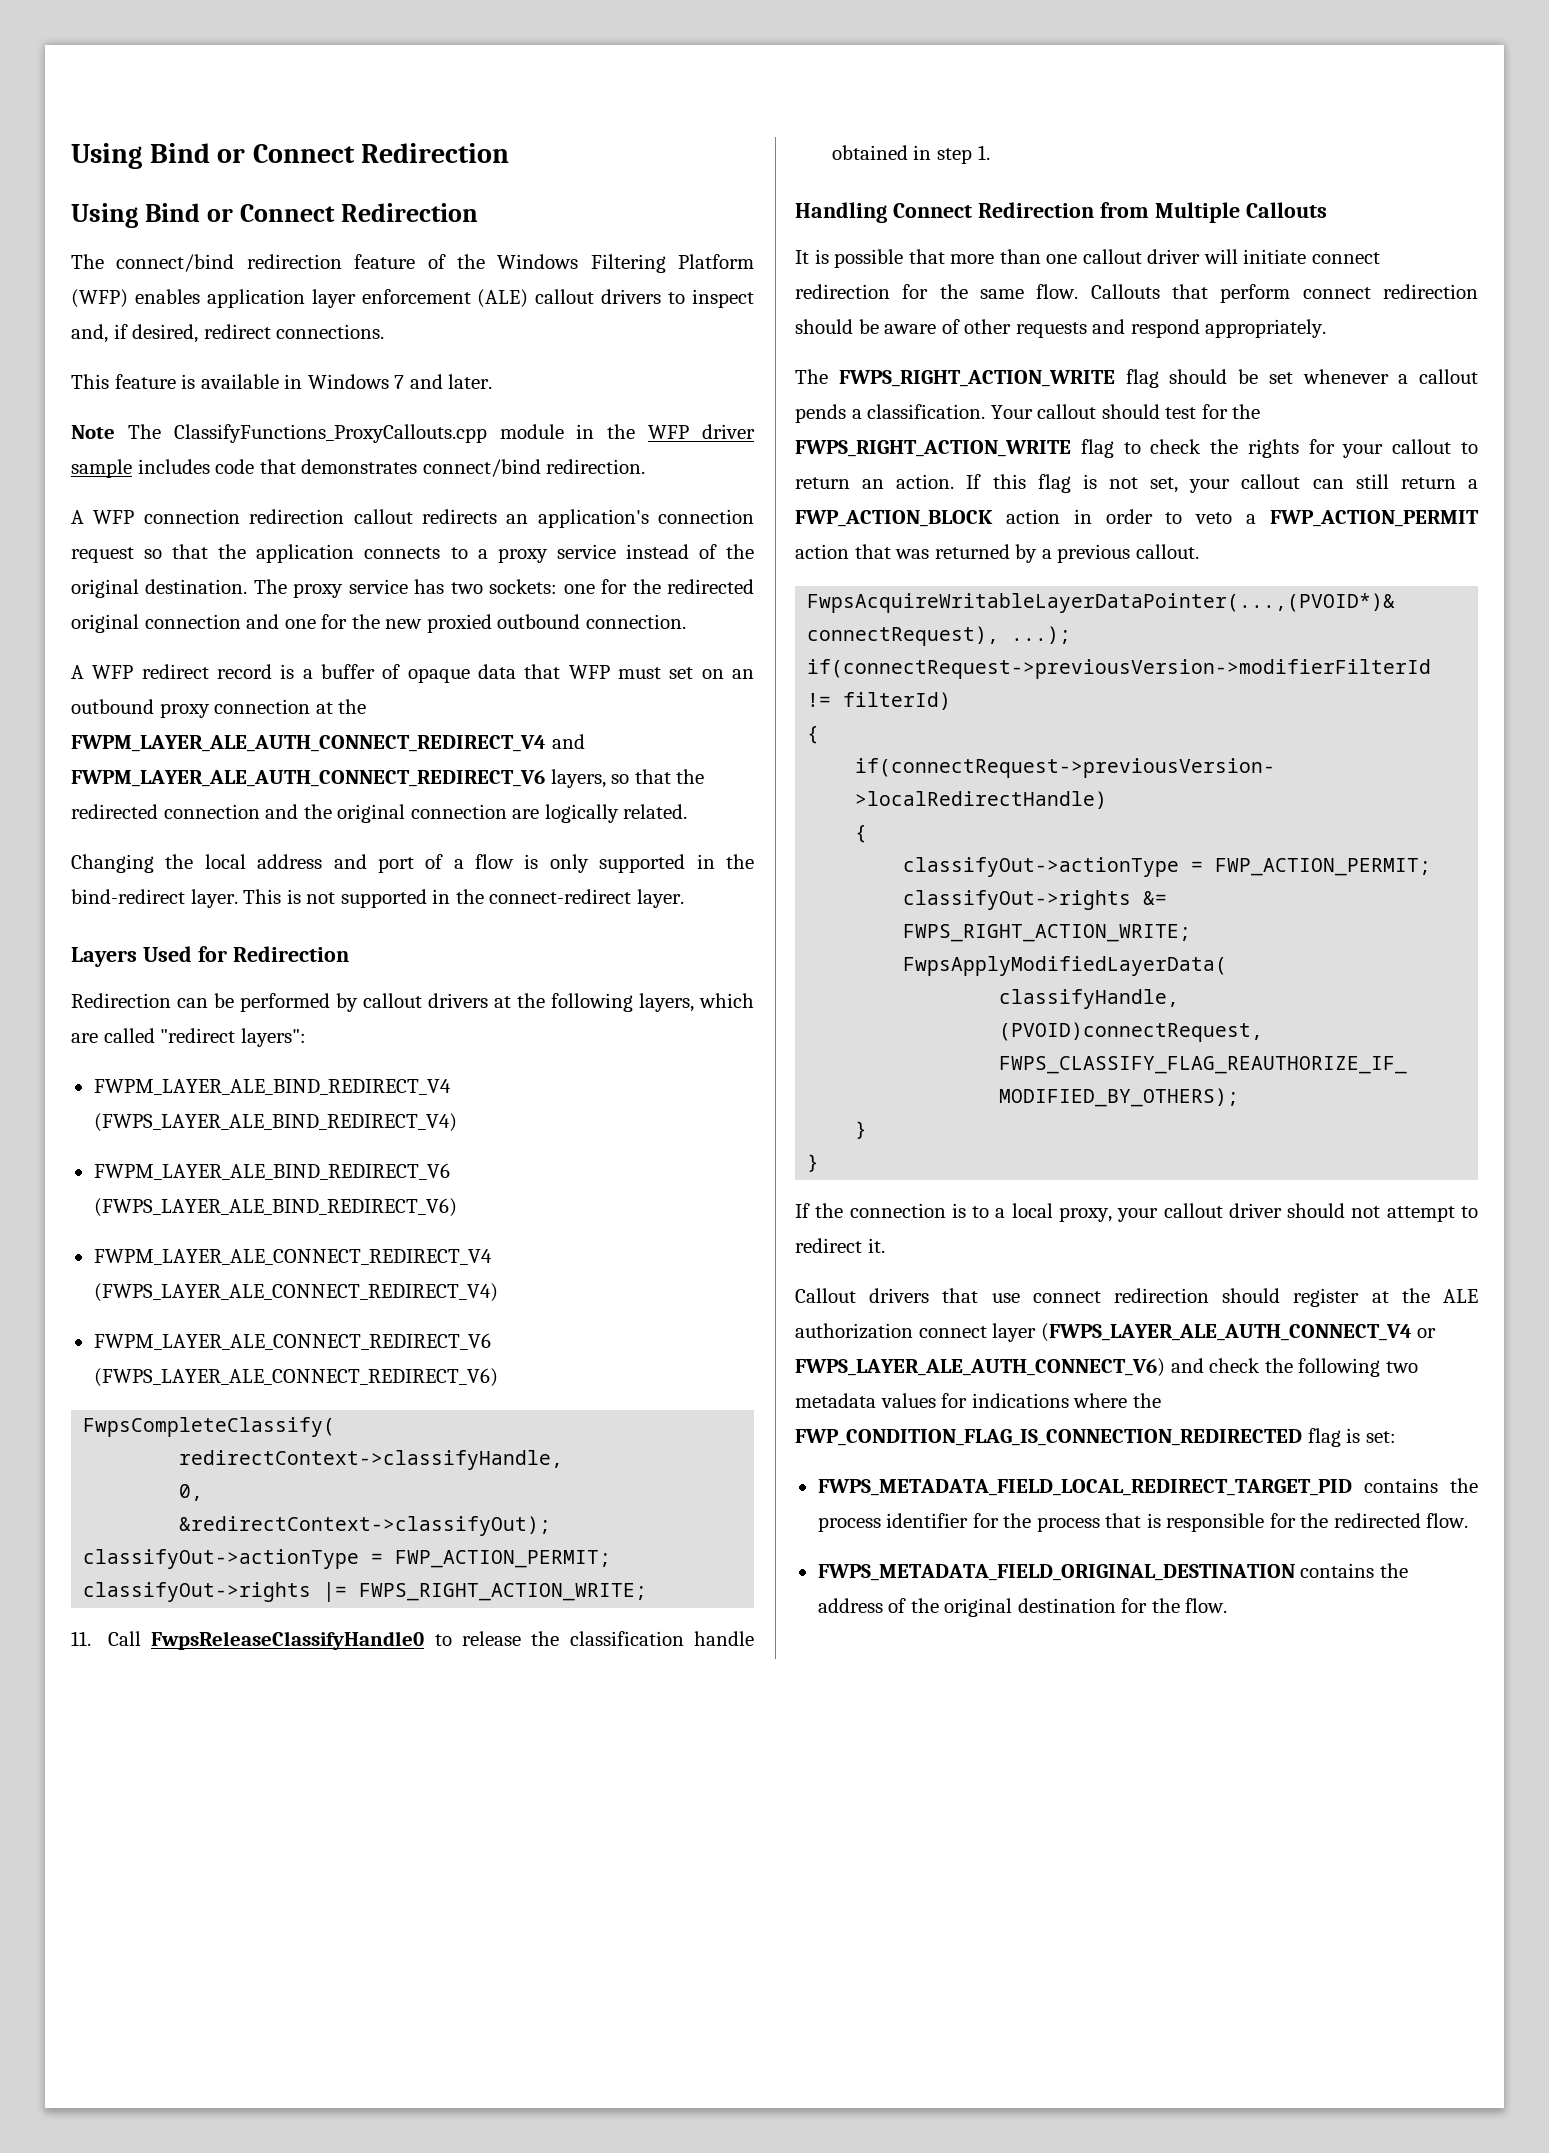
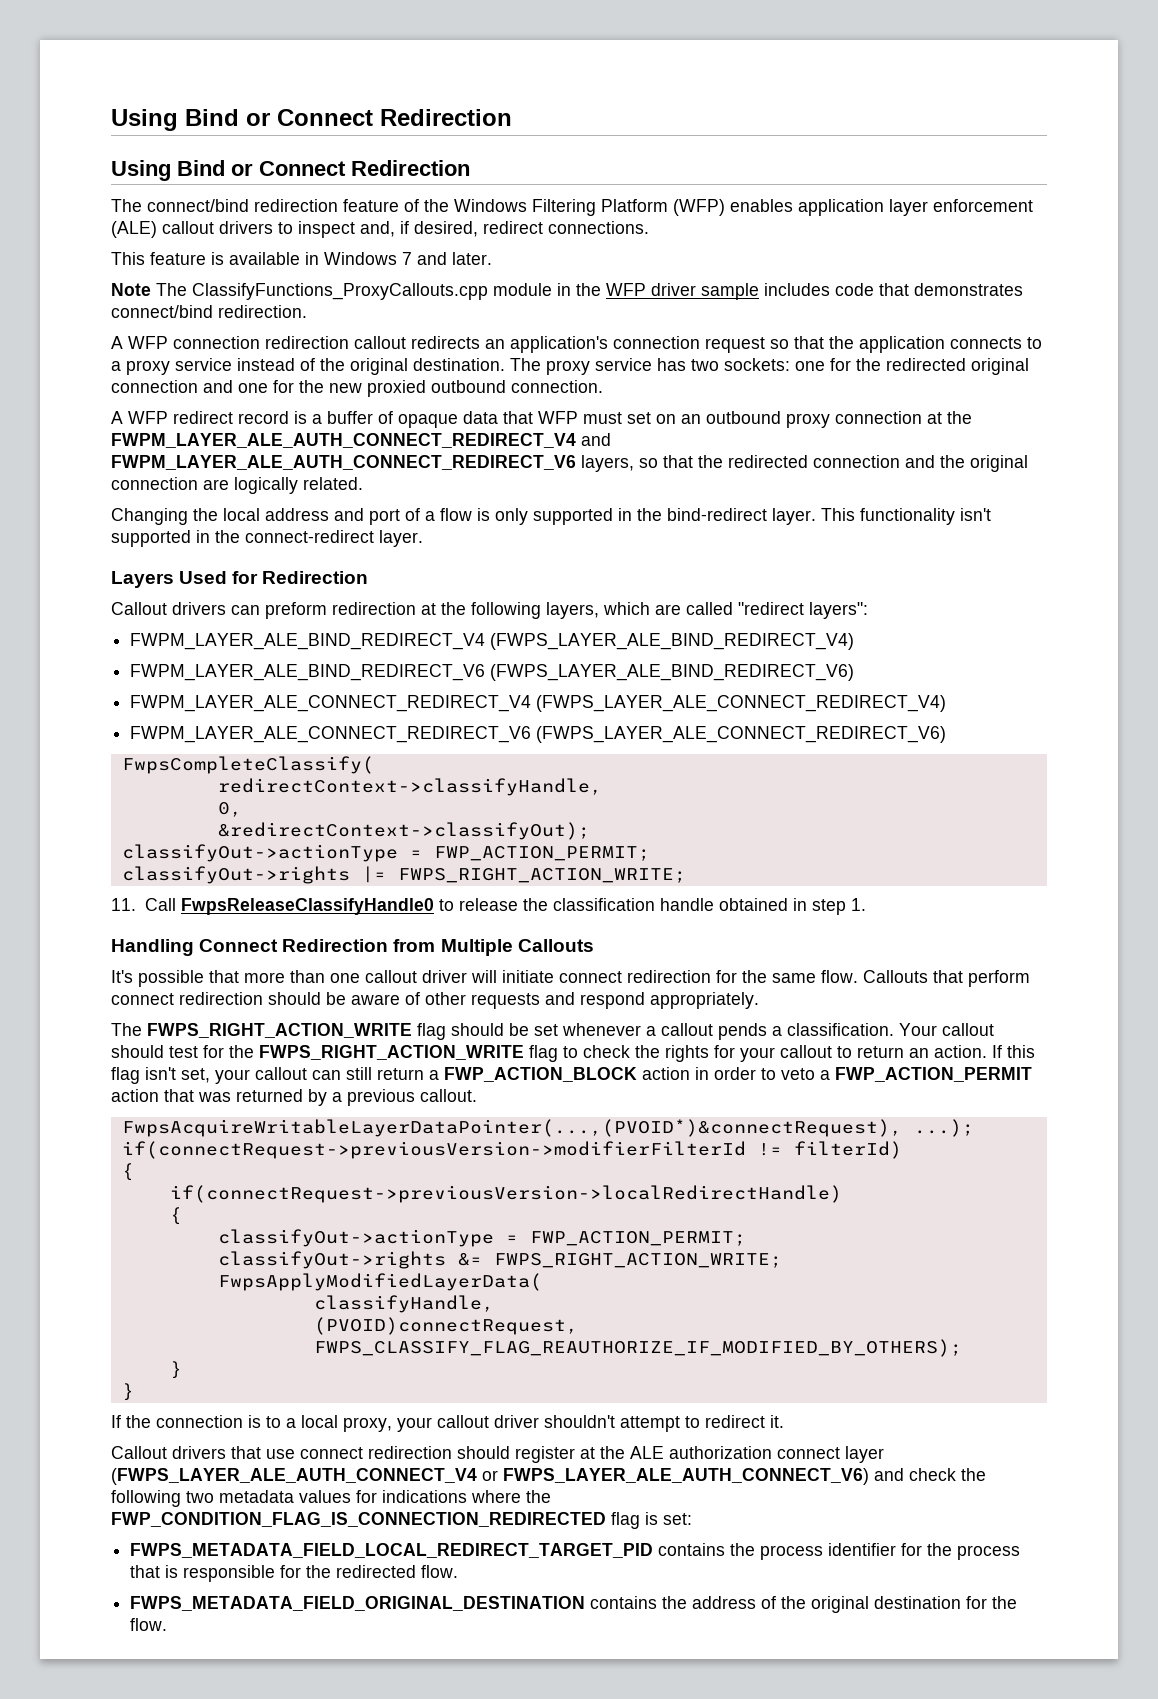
[286,889,336,904] is not -> [860,508,991,525] functionality isn't
[71,993,488,1012] Redirection can be performed by callout drivers -> [111,602,416,619] Callout drivers can preform redirection
[795,249,829,264] It is -> [111,970,133,983] It's
[1082,474,1138,489] is not -> [145,1067,176,1080] isn't
[1287,1203,1381,1218] should not -> [544,1415,615,1428] shouldn't

